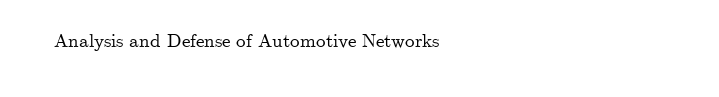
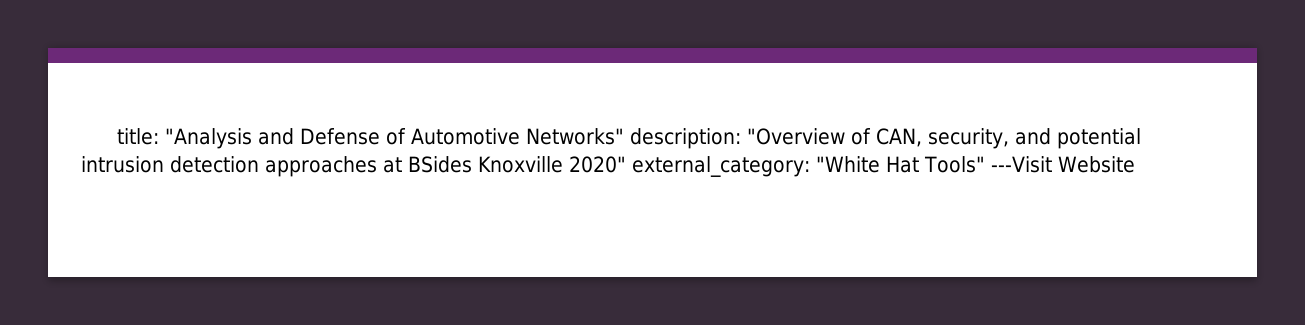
[54,34,123,51] Analysis -> [117,128,253,149] title: "Analysis
[362,34,439,49] Networks -> [526,128,1142,149] [81,156,1135,177] Networks" description: "Overview of CAN, security, and potential intrusion detection approaches at BSides Knoxville 2020" external_category: "White Hat Tools" ---Visit Website

